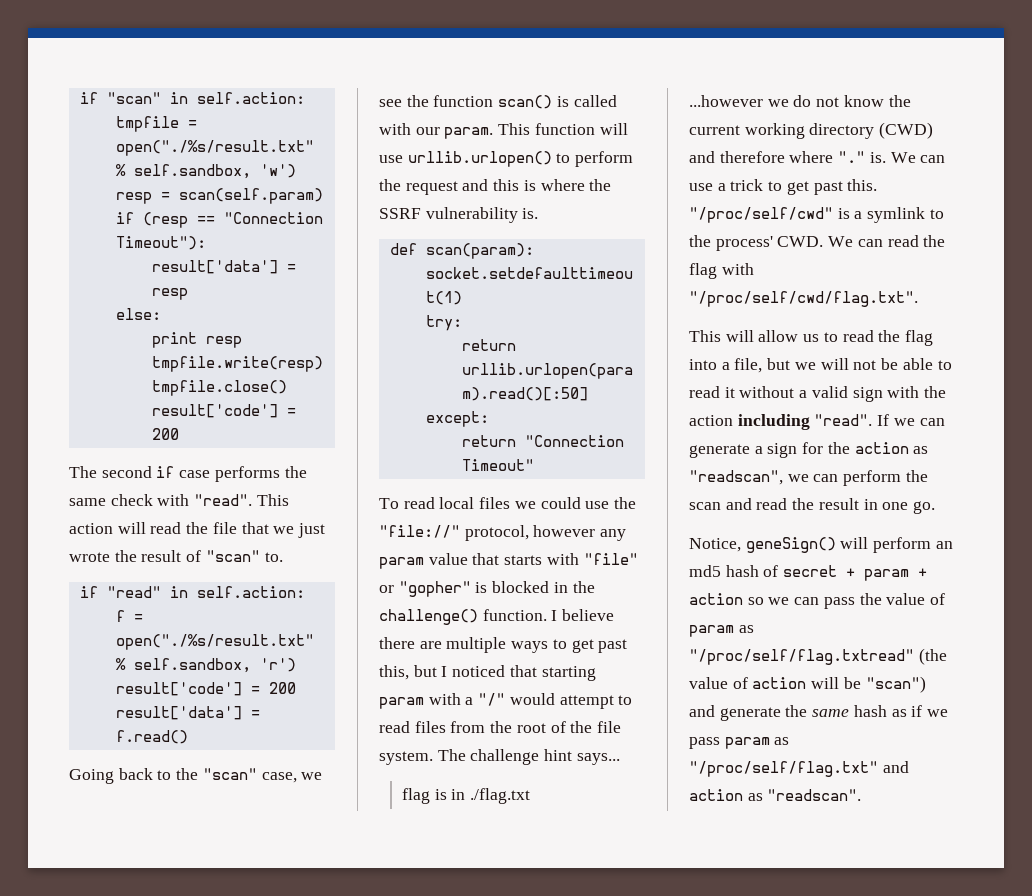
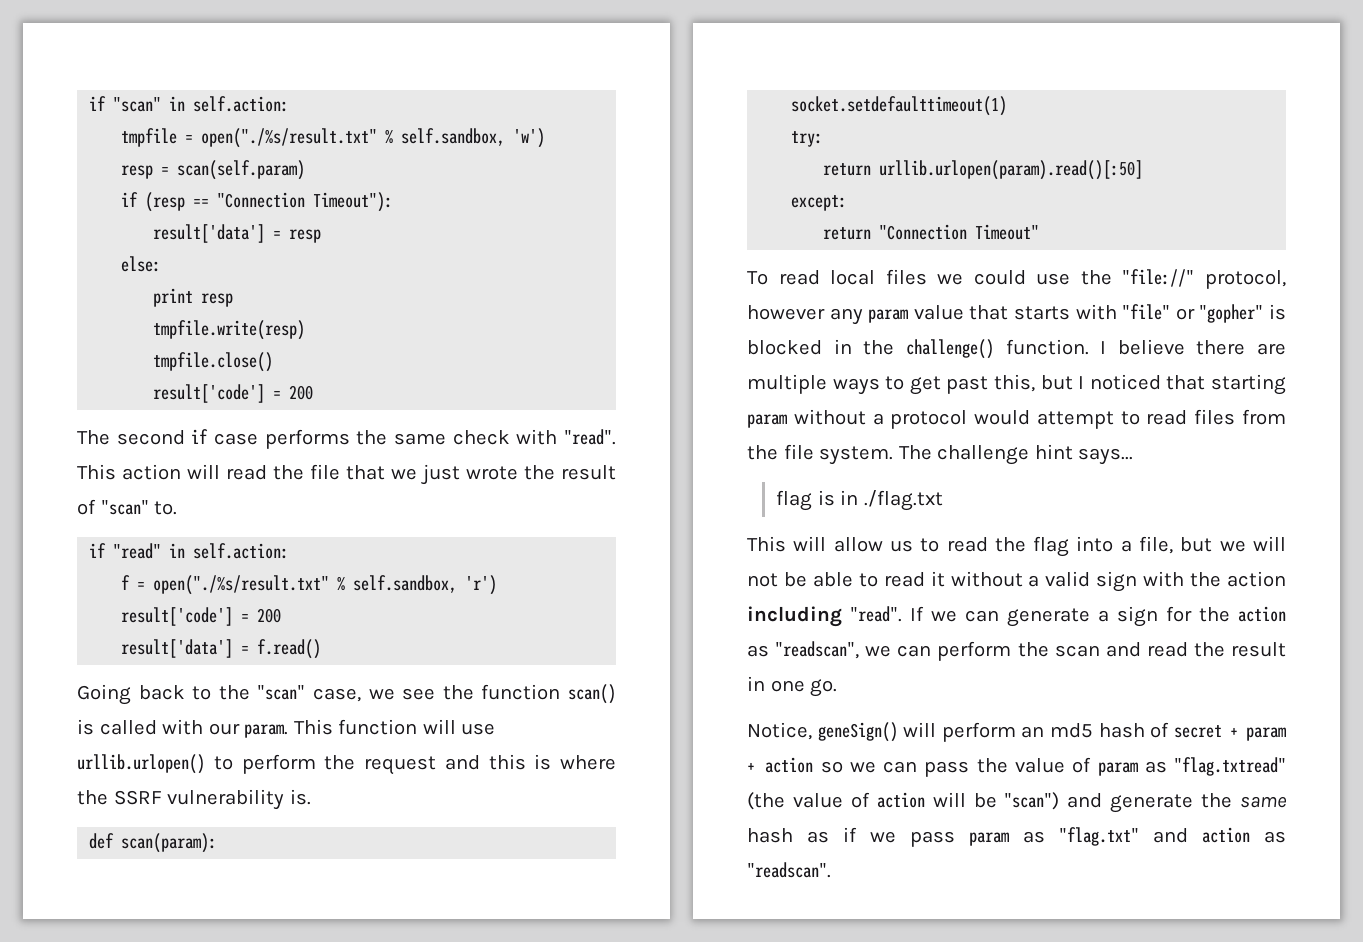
[428,693,506,706] with a "/" -> [793,409,968,429] without a protocol
[516,721,593,733] root of the -> (778, 452) none
[689,95,911,107] [689,122,934,139] [689,151,946,163] [689,179,878,195] [689,207,944,223] [689,235,946,251] [689,263,754,279] [689,291,918,307] // ...however we do not know the current working directory (CWD) and therefore where "." is. We can use a trick to get past this. "/proc/self/cwd" is a symlink to the process' CWD. We can read the flag with "/proc/self/cwd/flag.txt". -> (943, 500) none
[689,649,914,665] "/proc/self/flag.txtread" -> [1174,757,1286,776] "flag.txtread"
[689,761,878,777] "/proc/self/flag.txt" -> [1059,827,1139,846] "flag.txt"

